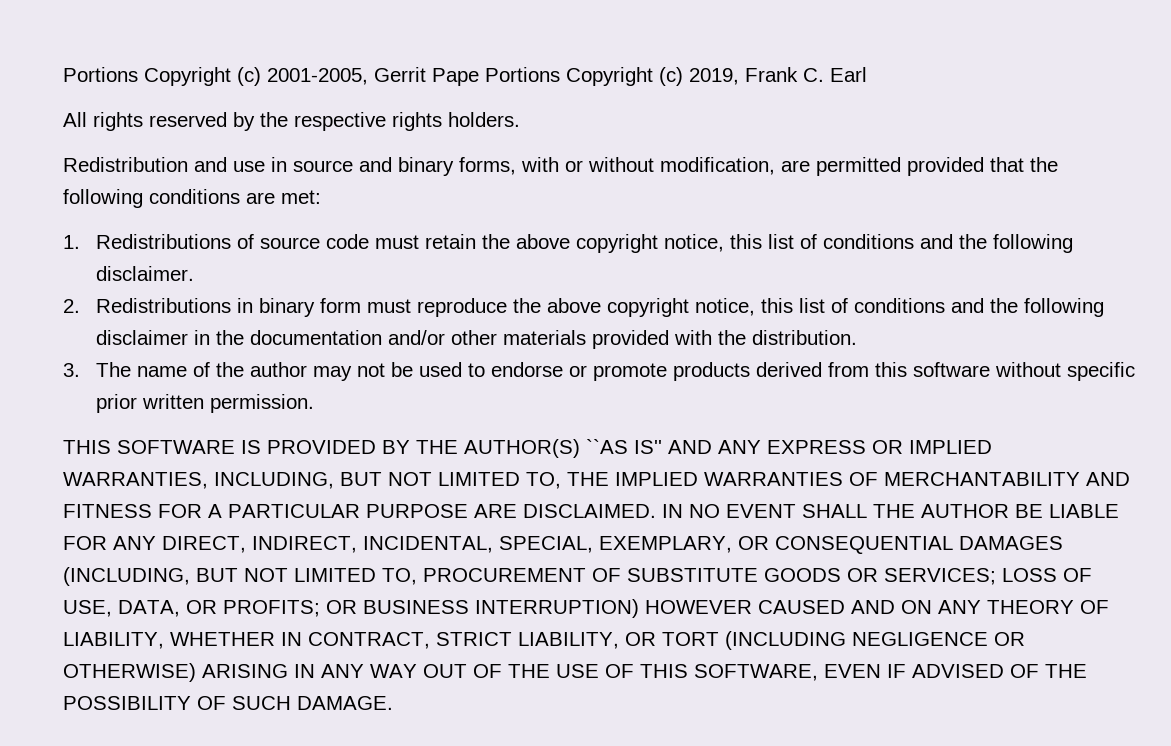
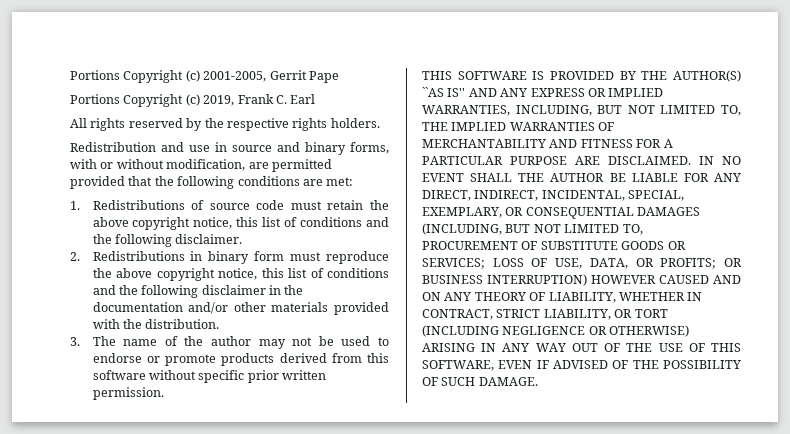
(479, 77) none -> (339, 77) //

